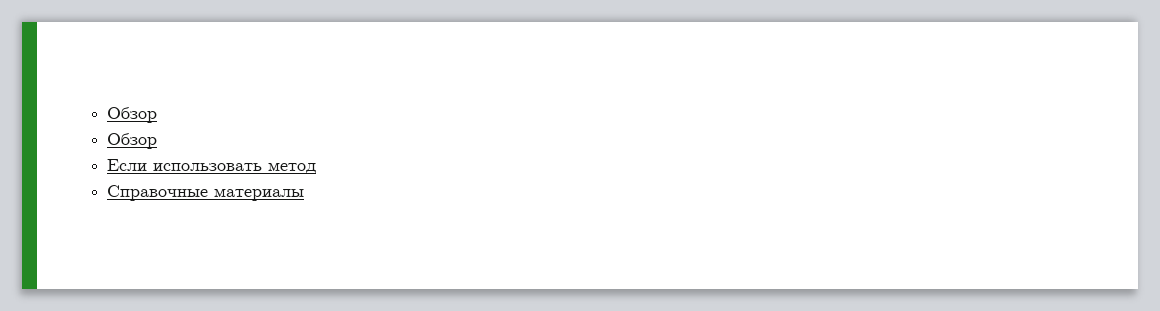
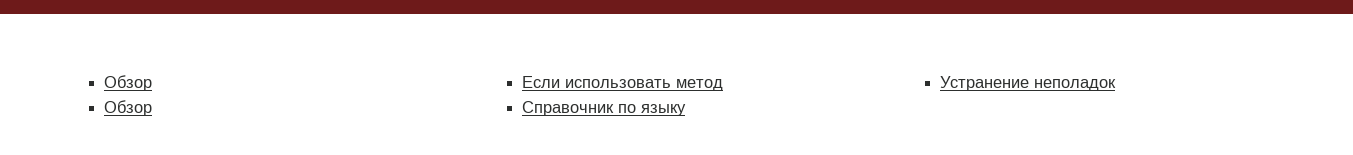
[107,185,305,201] Справочные материалы -> [522,101,687,116] [940,76,1117,91] Справочник по языку // Устранение неполадок

